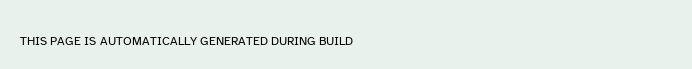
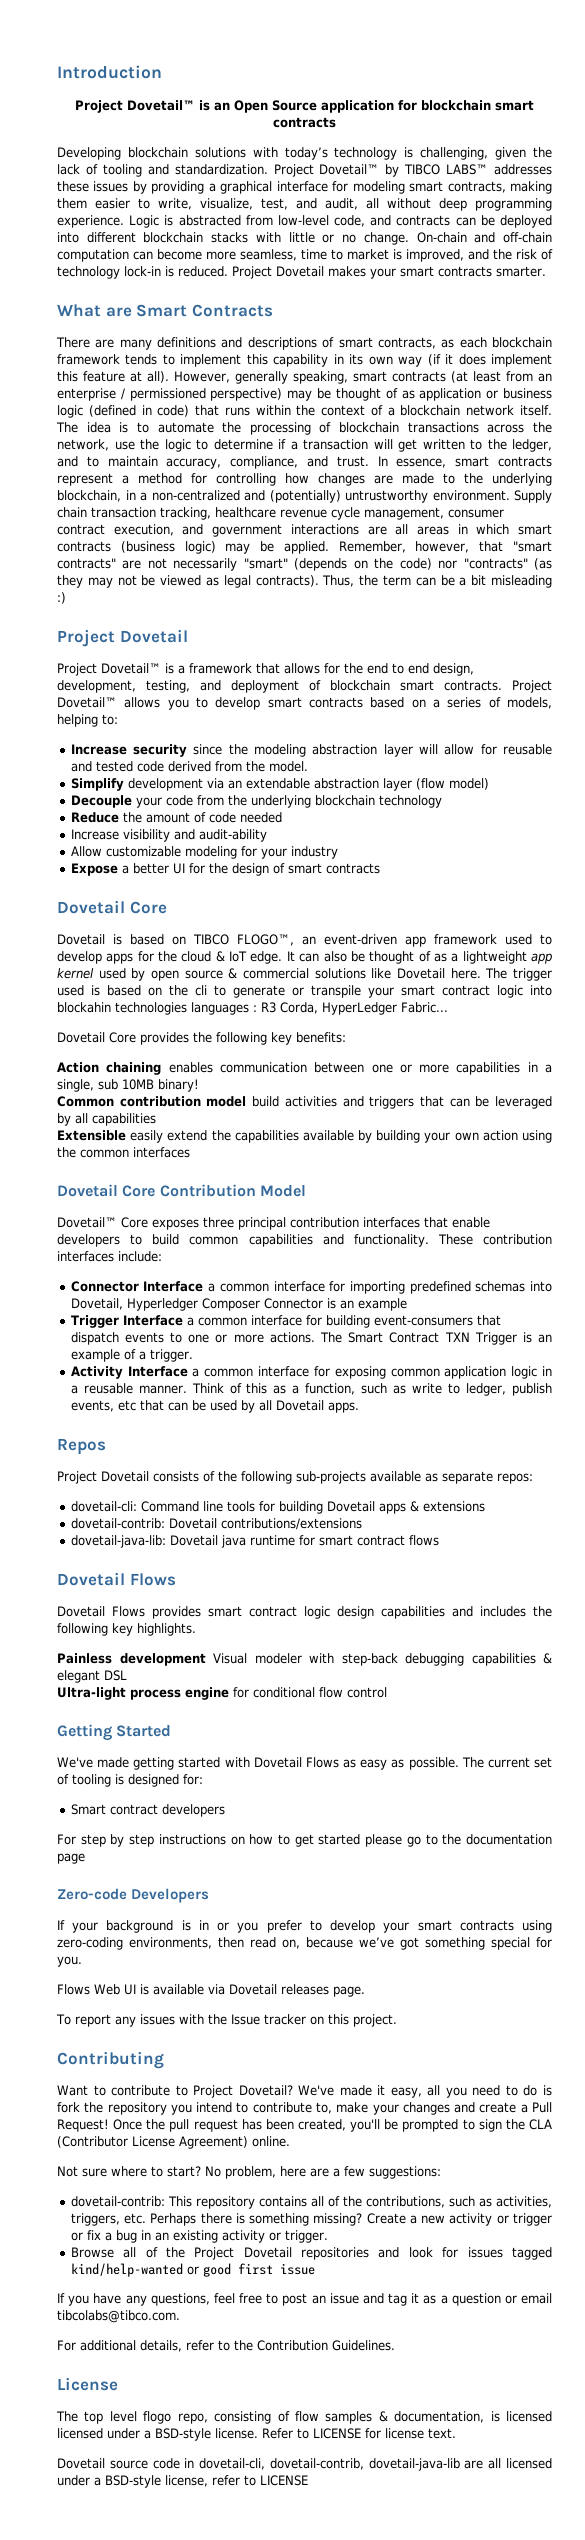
[20,37,354,45] THIS PAGE IS AUTOMATICALLY GENERATED DURING BUILD -> [57,65,162,79] [75,100,534,113] [273,117,336,128] [57,147,553,160] [57,164,552,177] [57,181,552,194] [57,198,552,211] [57,215,552,228] [57,232,553,245] [57,249,553,262] [57,266,546,279] [57,304,273,317] [56,337,552,350] [57,354,552,367] [57,371,552,384] [57,388,552,401] [57,405,552,418] [56,422,552,435] [57,439,552,452] [57,456,552,469] [57,473,552,486] [57,490,552,503] [57,507,504,520] [57,524,552,537] [57,541,552,554] [57,558,552,571] [57,575,553,588] [57,592,66,604] [57,629,188,647] [57,663,474,676] [57,680,552,693] [57,697,552,710] [57,714,118,727] [70,744,552,757] [70,761,308,772] [70,778,489,791] [70,795,442,808] [70,812,282,823] [70,829,267,842] [70,846,338,859] [70,863,380,876] [57,900,167,914] [57,934,552,947] [57,951,553,964] [57,968,553,981] [57,985,552,998] [57,1002,448,1015] [57,1032,346,1045] [57,1062,552,1075] [57,1079,199,1092] [57,1096,552,1109] [57,1113,156,1126] [57,1130,552,1143] [57,1147,190,1158] [57,1184,306,1197] [57,1217,490,1230] [57,1234,552,1247] [57,1251,162,1262] [70,1281,553,1294] [70,1298,407,1311] [70,1315,501,1328] [70,1332,553,1345] [70,1349,193,1362] [70,1366,552,1379] [70,1383,553,1396] [70,1400,359,1413] [57,1438,106,1455] [57,1471,533,1484] [70,1501,485,1514] [70,1518,362,1530] [70,1535,439,1548] [57,1572,176,1586] [57,1606,552,1619] [57,1623,196,1636] [57,1653,552,1666] [57,1670,127,1683] [57,1687,387,1700] [57,1724,172,1741] [57,1757,552,1770] [57,1774,203,1787] [70,1804,225,1817] [57,1834,552,1847] [57,1853,85,1864] [57,1888,210,1903] [57,1920,552,1933] [57,1937,552,1950] [57,1956,82,1967] [57,1984,365,1997] [56,2014,397,2027] [57,2051,164,2069] [57,2085,553,2098] [57,2102,552,2115] [57,2119,553,2132] [57,2136,290,2149] [57,2166,441,2179] [70,2196,552,2209] [70,2213,552,2226] [70,2230,328,2243] [70,2247,552,2260] [70,2263,315,2277] [57,2293,553,2306] [57,2310,180,2323] [57,2340,395,2352] [57,2377,118,2391] [56,2411,552,2424] [57,2428,456,2441] [57,2458,552,2471] [57,2475,308,2488] Introduction // Project Dovetail™ is an Open Source application for blockchain smart contracts // Developing blockchain solutions with today’s technology is challenging, given the lack of tooling and standardization. Project Dovetail™ by TIBCO LABS™ addresses these issues by providing a graphical interface for modeling smart contracts, making them easier to write, visualize, test, and audit, all without deep programming experience. Logic is abstracted from low-level code, and contracts can be deployed into different blockchain stacks with little or no change. On-chain and off-chain computation can become more seamless, time to market is improved, and the risk of technology lock-in is reduced. Project Dovetail makes your smart contracts smarter. // What are Smart Contracts // There are many definitions and descriptions of smart contracts, as each blockchain framework tends to implement this capability in its own way (if it does implement this feature at all). However, generally speaking, smart contracts (at least from an enterprise / permissioned perspective) may be thought of as application or business logic (defined in code) that runs within the context of a blockchain network itself. The idea is to automate the processing of blockchain transactions across the network, use the logic to determine if a transaction will get written to the ledger, and to maintain accuracy, compliance, and trust. In essence, smart contracts represent a method for controlling how changes are made to the underlying blockchain, in a non-centralized and (potentially) untrustworthy environment. Supply chain transaction tracking, healthcare revenue cycle management, consumer contract execution, and government interactions are all areas in which smart contracts (business logic) may be applied. Remember, however, that "smart contracts" are not necessarily "smart" (depends on the code) nor "contracts" (as they may not be viewed as legal contracts). Thus, the term can be a bit misleading :) // Project Dovetail // Project Dovetail™ is a framework that allows for the end to end design, development, testing, and deployment of blockchain smart contracts. Project Dovetail™ allows you to develop smart contracts based on a series of models, helping to: // Increase security since the modeling abstraction layer will allow for reusable and tested code derived from the model. // Simplify development via an extendable abstraction layer (flow model) // Decouple your code from the underlying blockchain technology // Reduce the amount of code needed // Increase visibility and audit-ability // Allow customizable modeling for your industry // Expose a better UI for the design of smart contracts // Dovetail Core // Dovetail is based on TIBCO FLOGO™, an event-driven app framework used to develop apps for the cloud & IoT edge. It can also be thought of as a lightweight app kernel used by open source & commercial solutions like Dovetail here. The trigger used is based on the cli to generate or transpile your smart contract logic into blockahin technologies languages : R3 Corda, HyperLedger Fabric... // Dovetail Core provides the following key benefits: // Action chaining enables communication between one or more capabilities in a single, sub 10MB binary! // Common contribution model build activities and triggers that can be leveraged by all capabilities // Extensible easily extend the capabilities available by building your own action using the common interfaces // Dovetail Core Contribution Model // Dovetail™ Core exposes three principal contribution interfaces that enable developers to build common capabilities and functionality. These contribution interfaces include: // Connector Interface a common interface for importing predefined schemas into Dovetail, Hyperledger Composer Connector is an example // Trigger Interface a common interface for building event-consumers that dispatch events to one or more actions. The Smart Contract TXN Trigger is an example of a trigger. // Activity Interface a common interface for exposing common application logic in a reusable manner. Think of this as a function, such as write to ledger, publish events, etc that can be used by all Dovetail apps. // Repos // Project Dovetail consists of the following sub-projects available as separate repos: // dovetail-cli: Command line tools for building Dovetail apps & extensions // dovetail-contrib: Dovetail contributions/extensions // dovetail-java-lib: Dovetail java runtime for smart contract flows // Dovetail Flows // Dovetail Flows provides smart contract logic design capabilities and includes the following key highlights. // Painless development Visual modeler with step-back debugging capabilities & elegant DSL // Ultra-light process engine for conditional flow control // Getting Started // We've made getting started with Dovetail Flows as easy as possible. The current set of tooling is designed for: // Smart contract developers // For step by step instructions on how to get started please go to the documentation page // Zero-code Developers // If your background is in or you prefer to develop your smart contracts using zero-coding environments, then read on, because we’ve got something special for you. // Flows Web UI is available via Dovetail releases page. // To report any issues with the Issue tracker on this project. // Contributing // Want to contribute to Project Dovetail? We've made it easy, all you need to do is fork the repository you intend to contribute to, make your changes and create a Pull Request! Once the pull request has been created, you'll be prompted to sign the CLA (Contributor License Agreement) online. // Not sure where to start? No problem, here are a few suggestions: // dovetail-contrib: This repository contains all of the contributions, such as activities, triggers, etc. Perhaps there is something missing? Create a new activity or trigger or fix a bug in an existing activity or trigger. // Browse all of the Project Dovetail repositories and look for issues tagged kind/help-wanted or good first issue // If you have any questions, feel free to post an issue and tag it as a question or email tibcolabs@tibco.com. // For additional details, refer to the Contribution Guidelines. // License // The top level flogo repo, consisting of flow samples & documentation, is licensed licensed under a BSD-style license. Refer to LICENSE for license text. // Dovetail source code in dovetail-cli, dovetail-contrib, dovetail-java-lib are all licensed under a BSD-style license, refer to LICENSE

